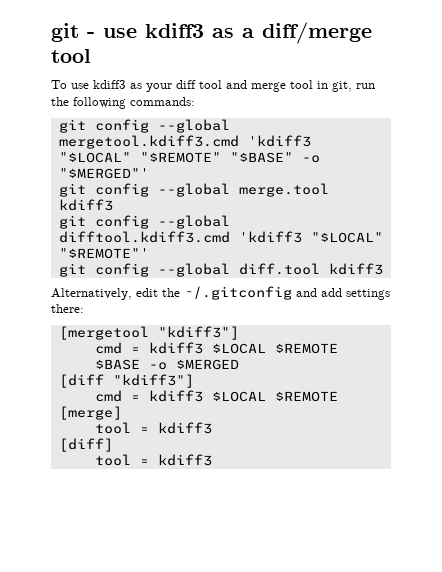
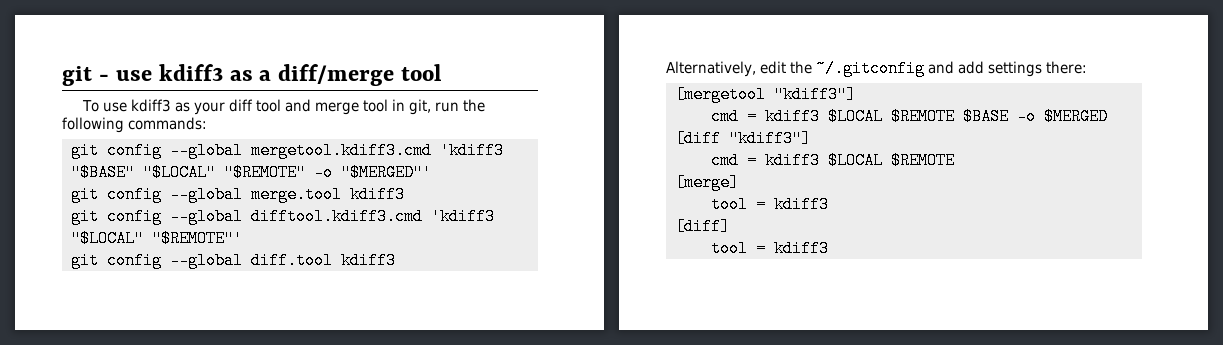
(311, 141) none -> [70,164,135,181] "$BASE"
[229,152,293,163] "$BASE" -> (306, 172) none

